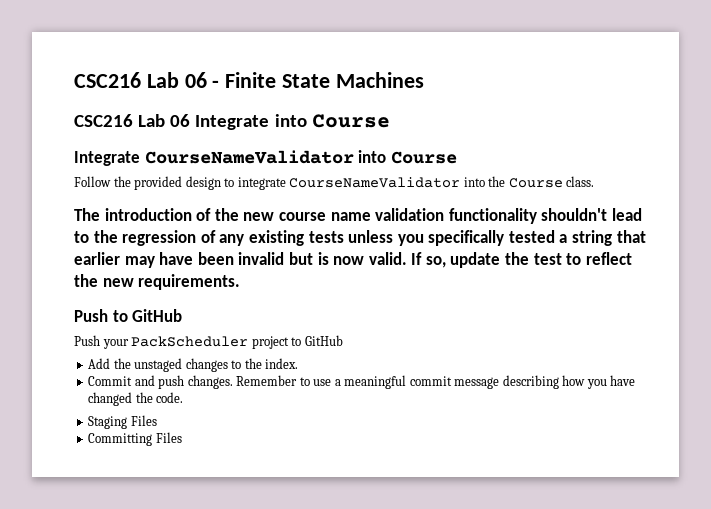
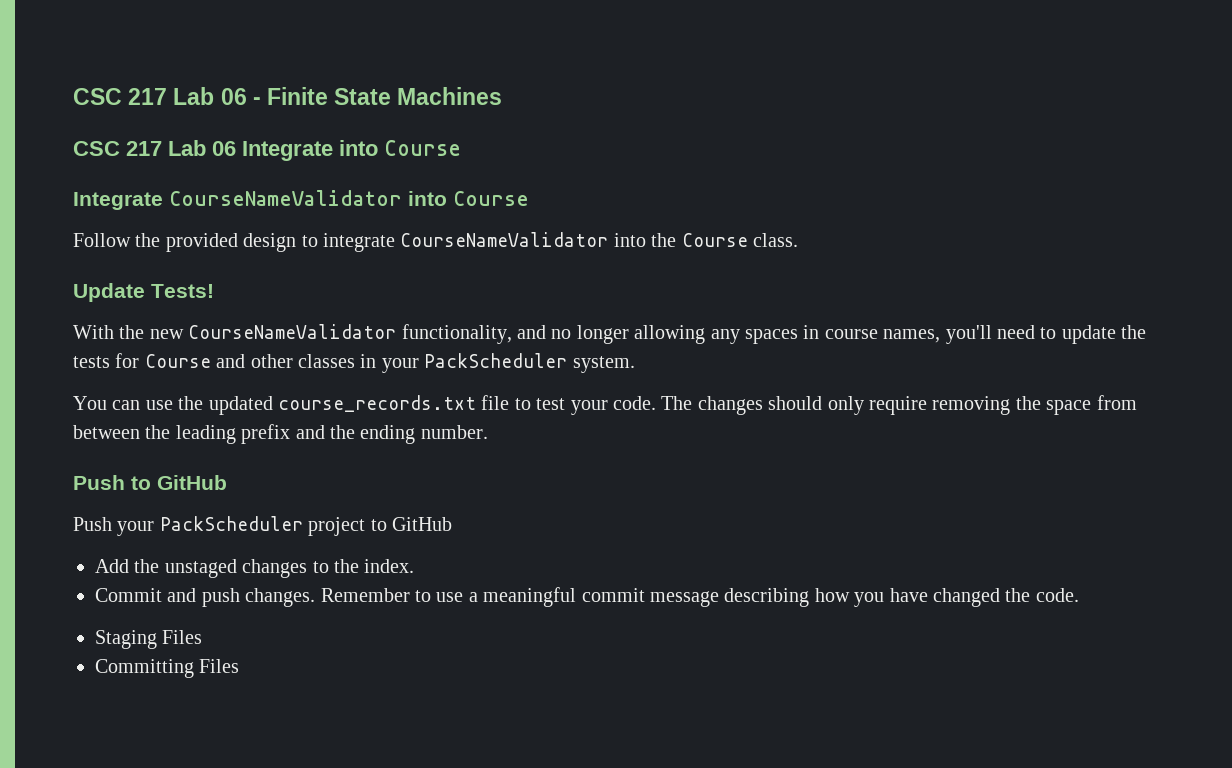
[74,72,141,88] CSC216 -> [73,88,168,105] CSC 217
[74,114,133,127] CSC216 -> [73,141,162,156] CSC 217
[74,208,642,224] [74,230,646,246] [74,252,632,268] [74,274,241,290] The introduction of the new course name validation functionality shouldn't lead to the regression of any existing tests unless you specifically tested a string that earlier may have been invalid but is now valid. If so, update the test to reflect the new requirements. -> [73,283,214,302] [73,324,1147,344] [73,353,635,373] [73,395,1137,415] [73,424,488,444] Update Tests! // With the new CourseNameValidator functionality, and no longer allowing any spaces in course names, you'll need to update the tests for Course and other classes in your PackScheduler system. // You can use the updated course_records.txt file to test your code. The changes should only require removing the space from between the leading prefix and the ending number.

